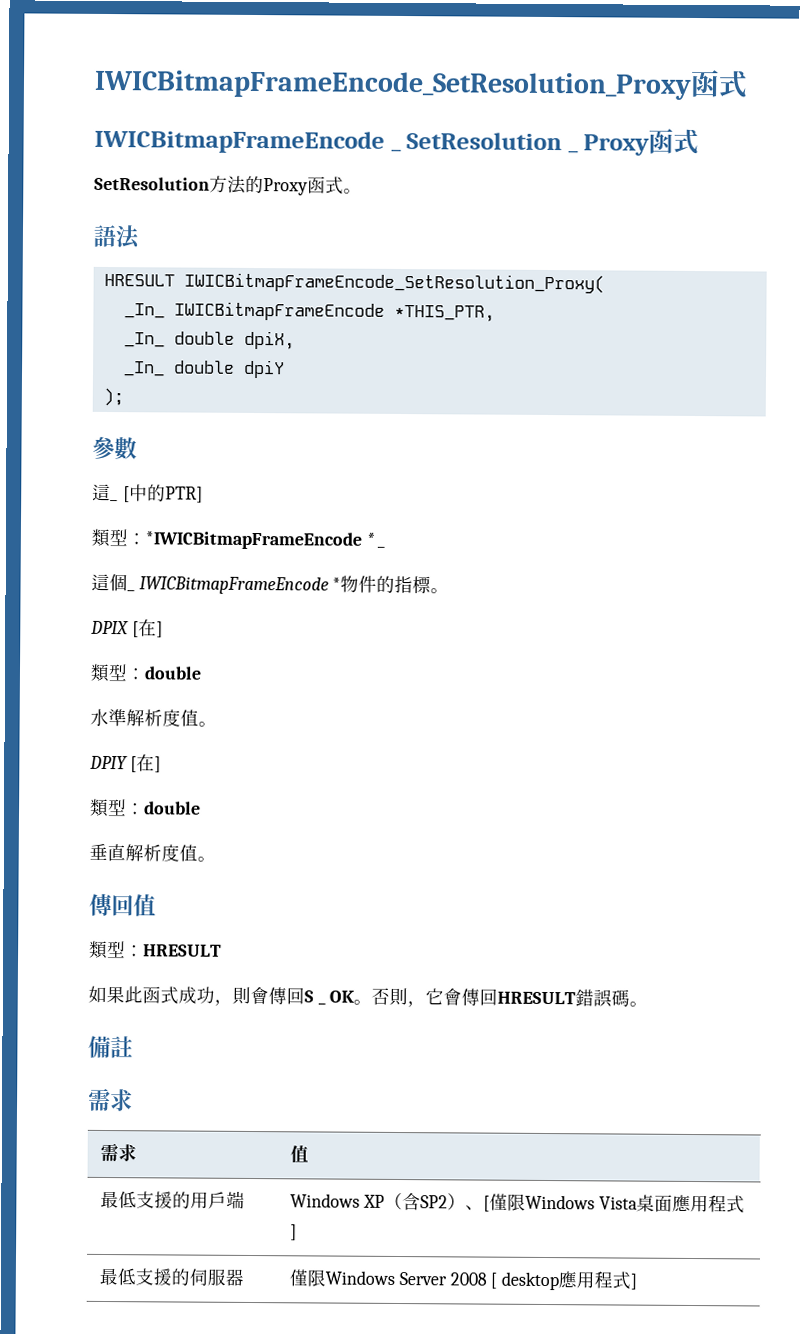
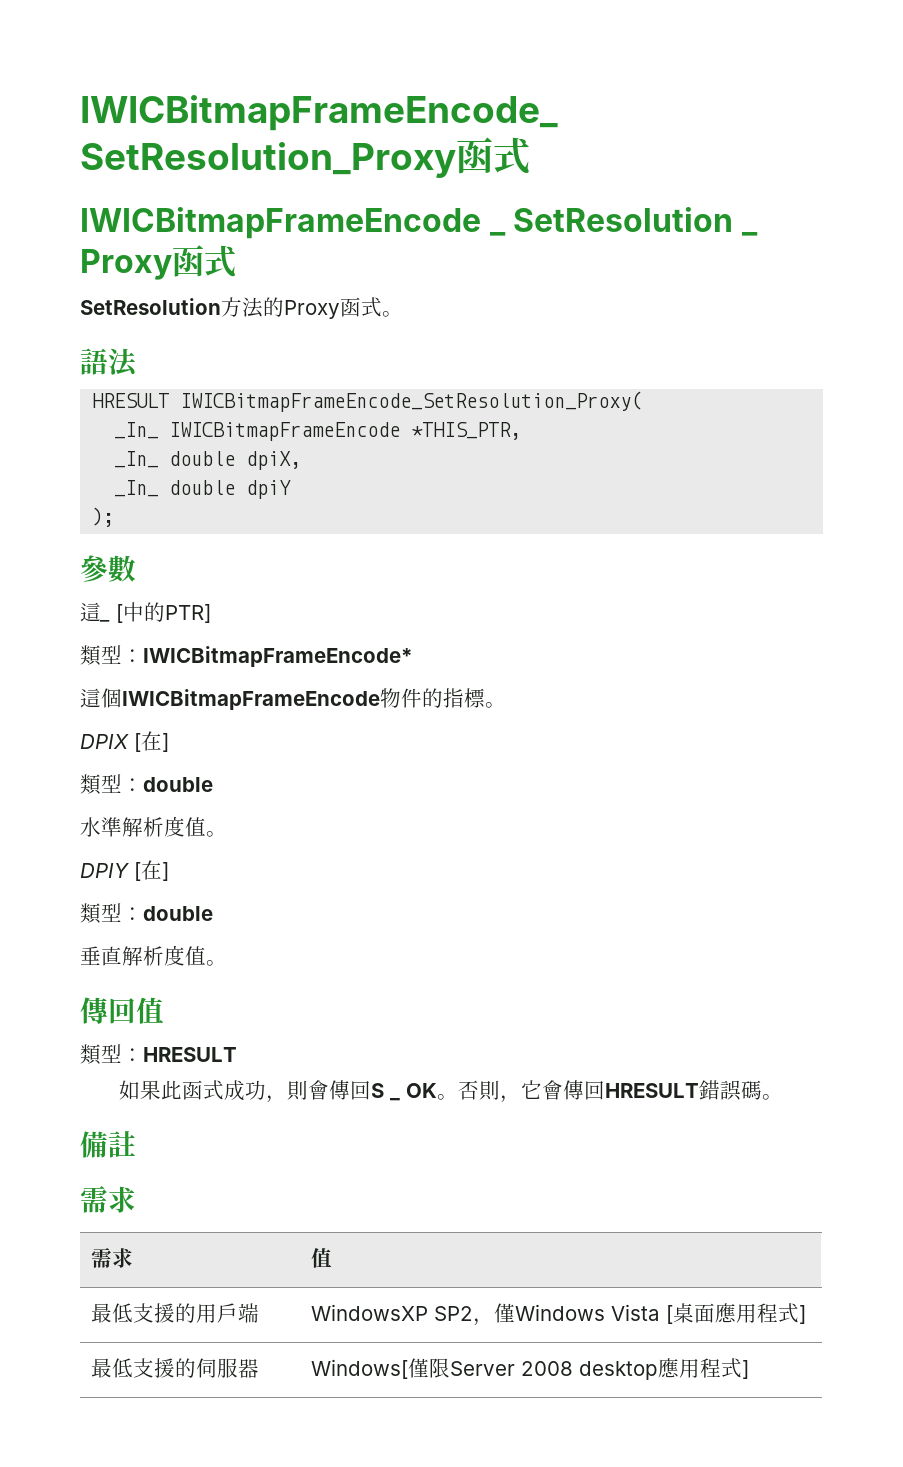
[145,531,386,550] [91,573,342,595] *IWICBitmapFrameEncode * _ // 這個_ IWICBitmapFrameEncode * -> [143,646,412,667] [80,688,380,710] IWICBitmapFrameEncode* // 這個IWICBitmapFrameEncode
[290,1192,526,1212] Windows XP（含SP2）、[僅限 -> [310,1303,515,1326] WindowsXP SP2，僅
(638, 1203) none -> [665,1305,673,1324] [
[289,1269,396,1287] 僅限Windows -> [310,1358,450,1379] Windows[僅限
[490,1272,498,1289] [ -> (573, 1368) none

